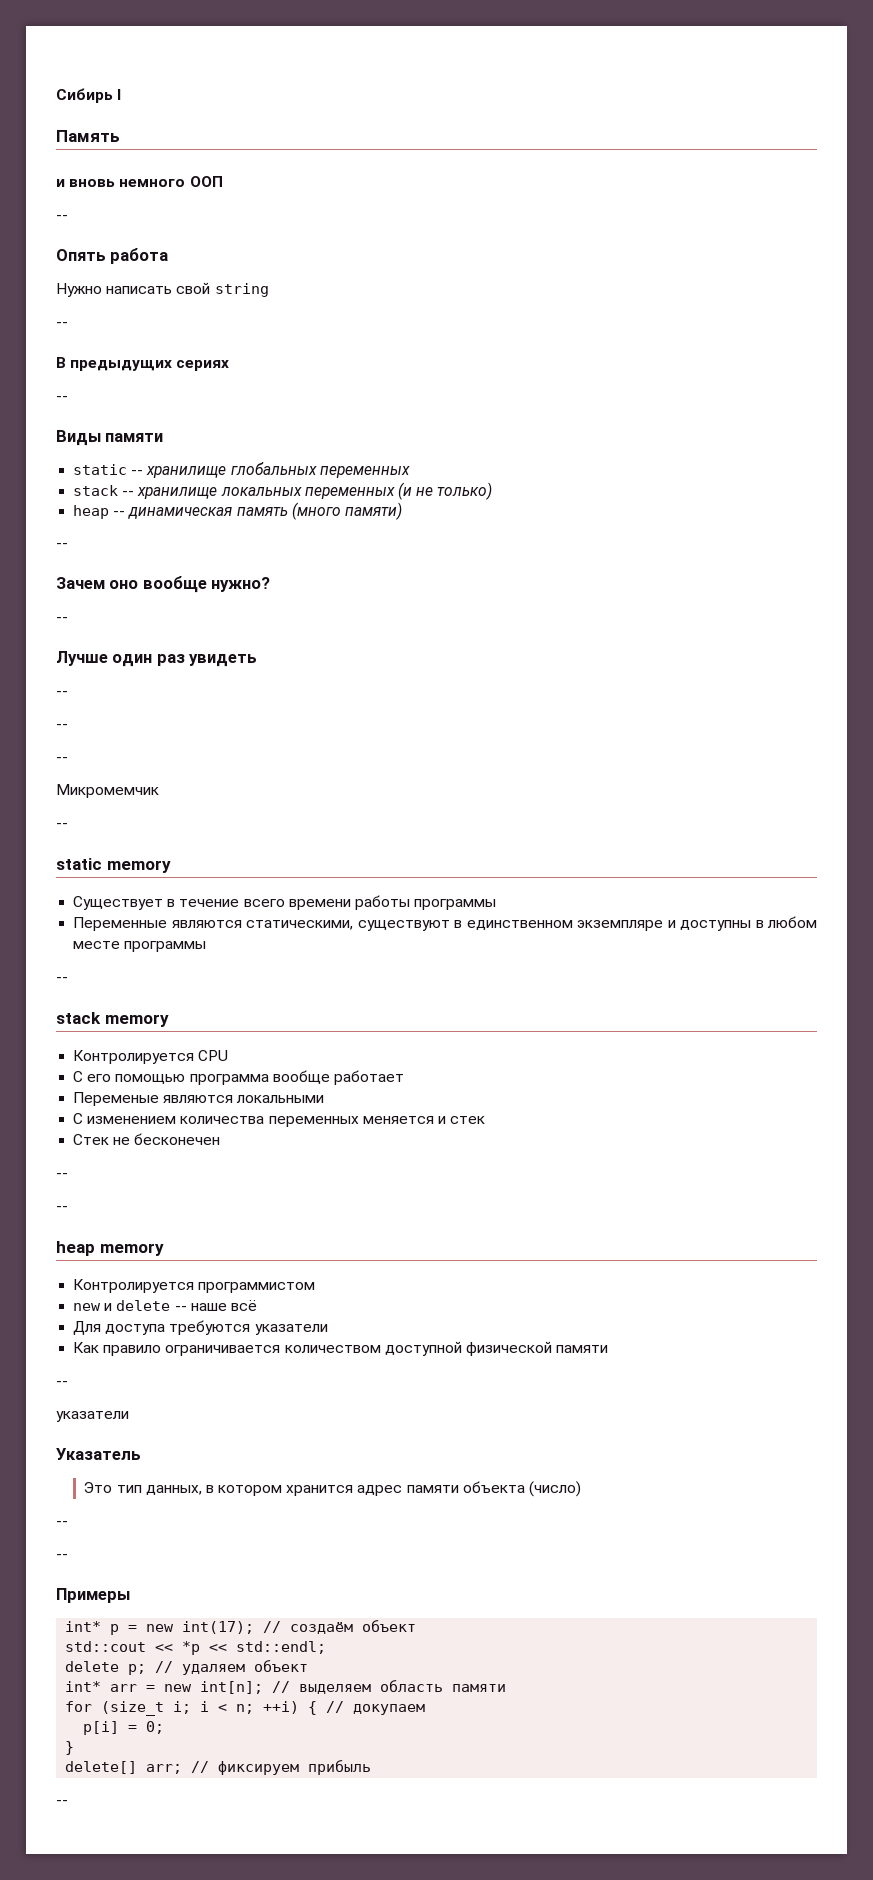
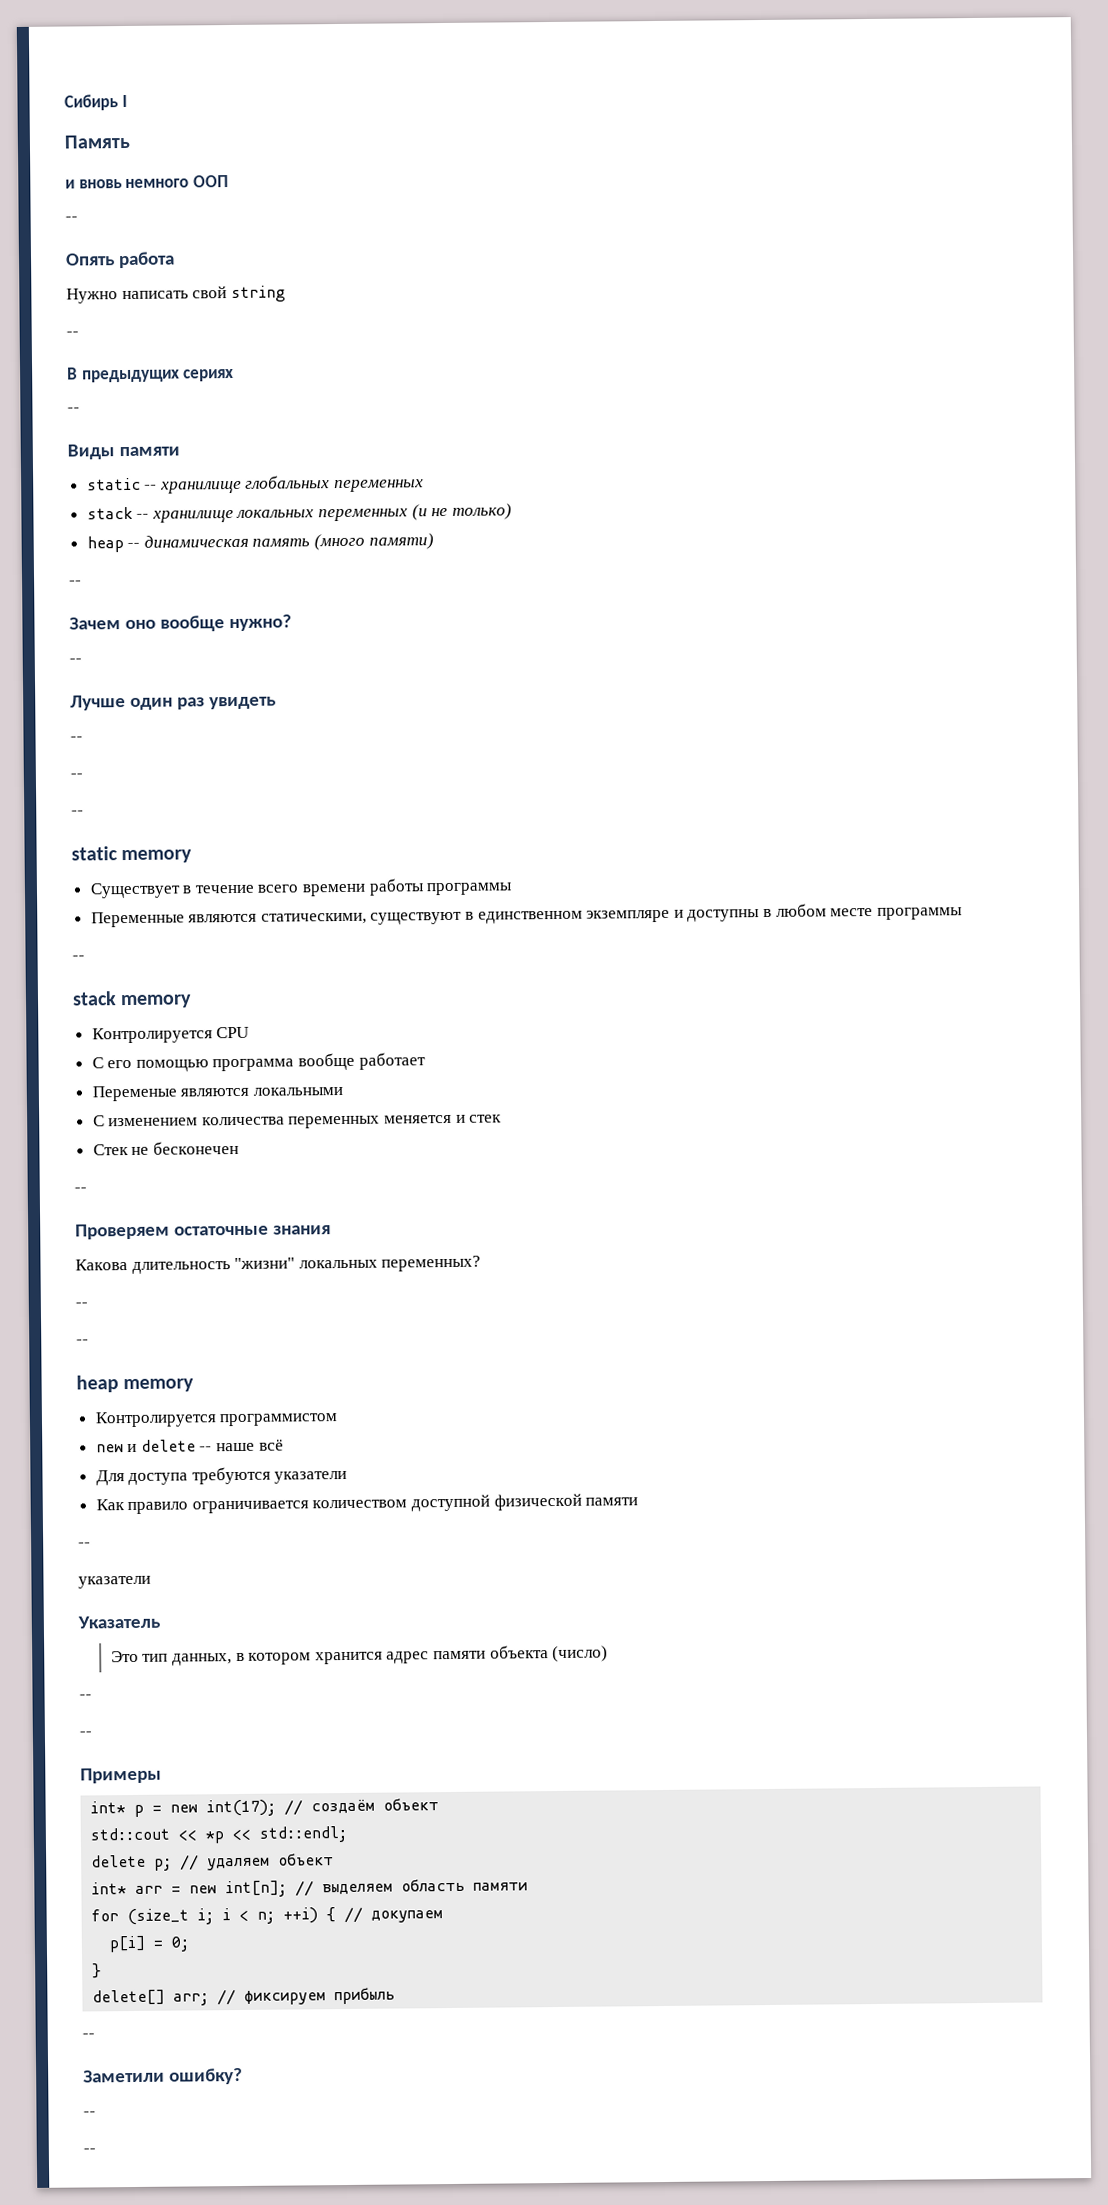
[56,784,159,798] [56,823,68,828] // Микромемчик // -- -> (84, 813) none
(68, 1175) none -> [75,1223,331,1240] [75,1255,482,1274] [75,1302,88,1308] // Проверяем остаточные знания // Какова длительность "жизни" локальных переменных? // --
(68, 1802) none -> [83,2067,243,2085] [83,2111,96,2117] [83,2148,96,2154] // Заметили ошибку? // -- // --

